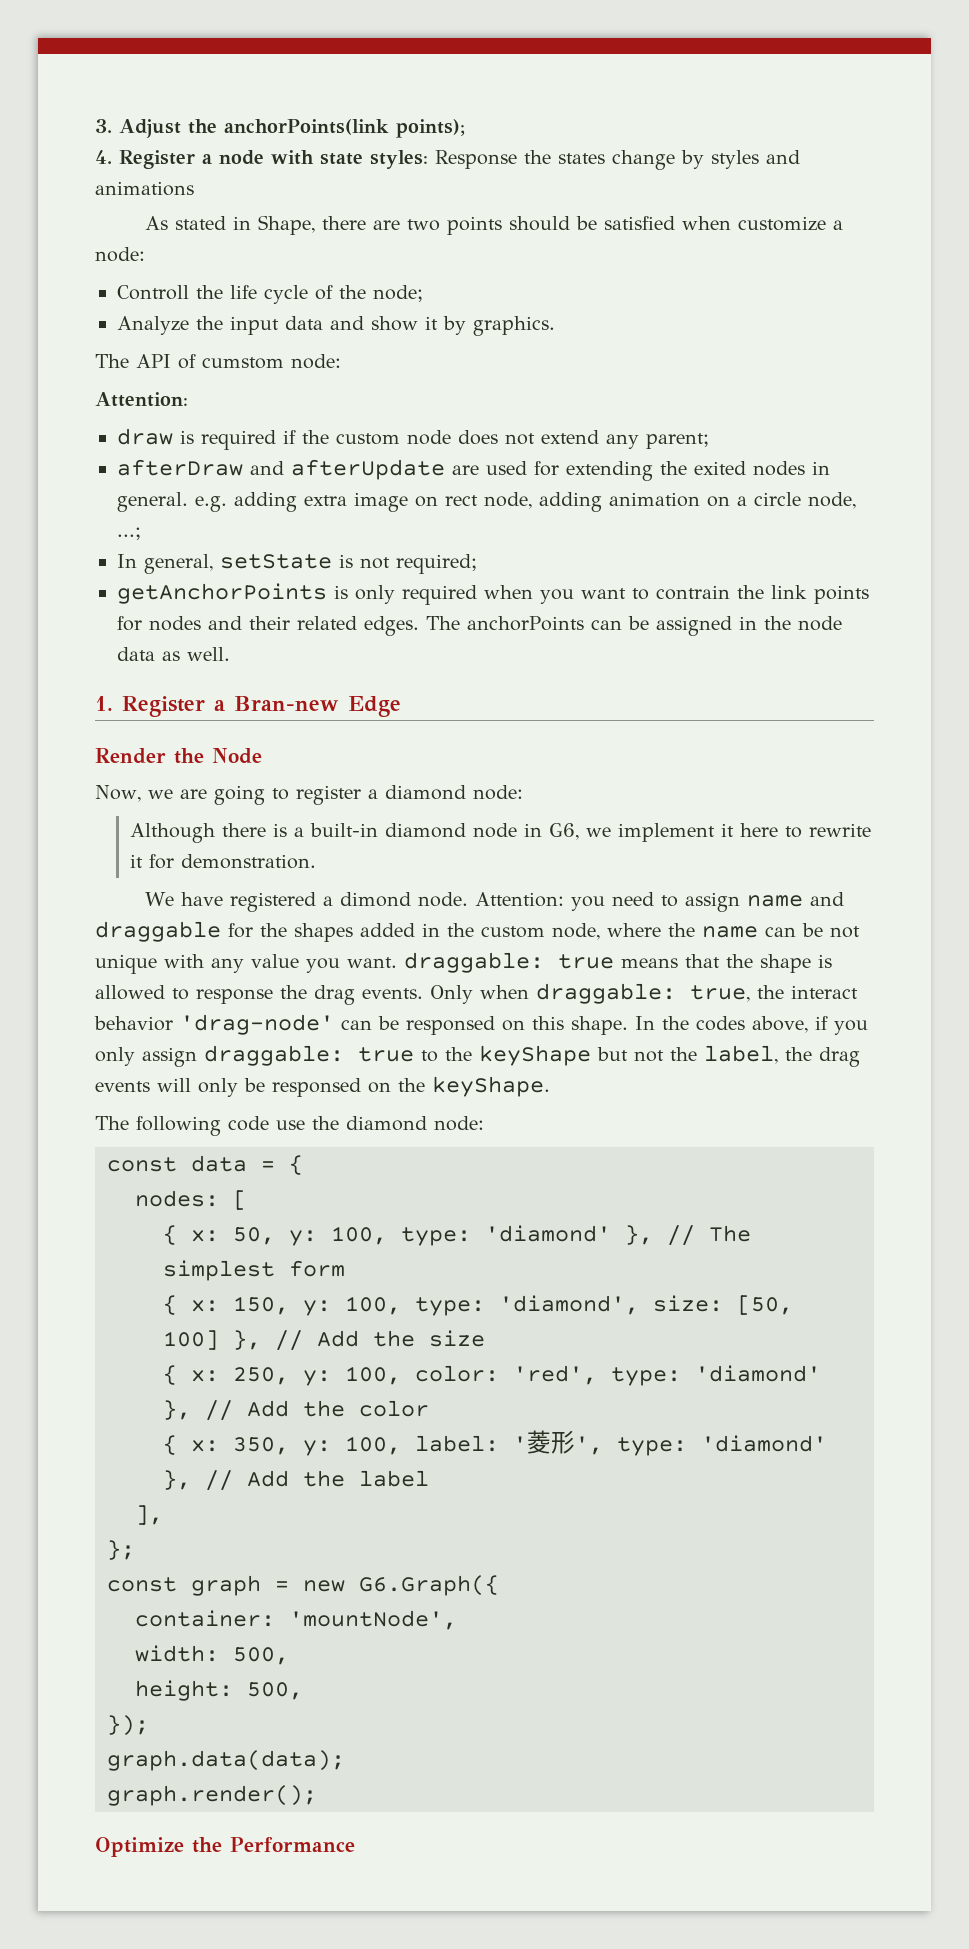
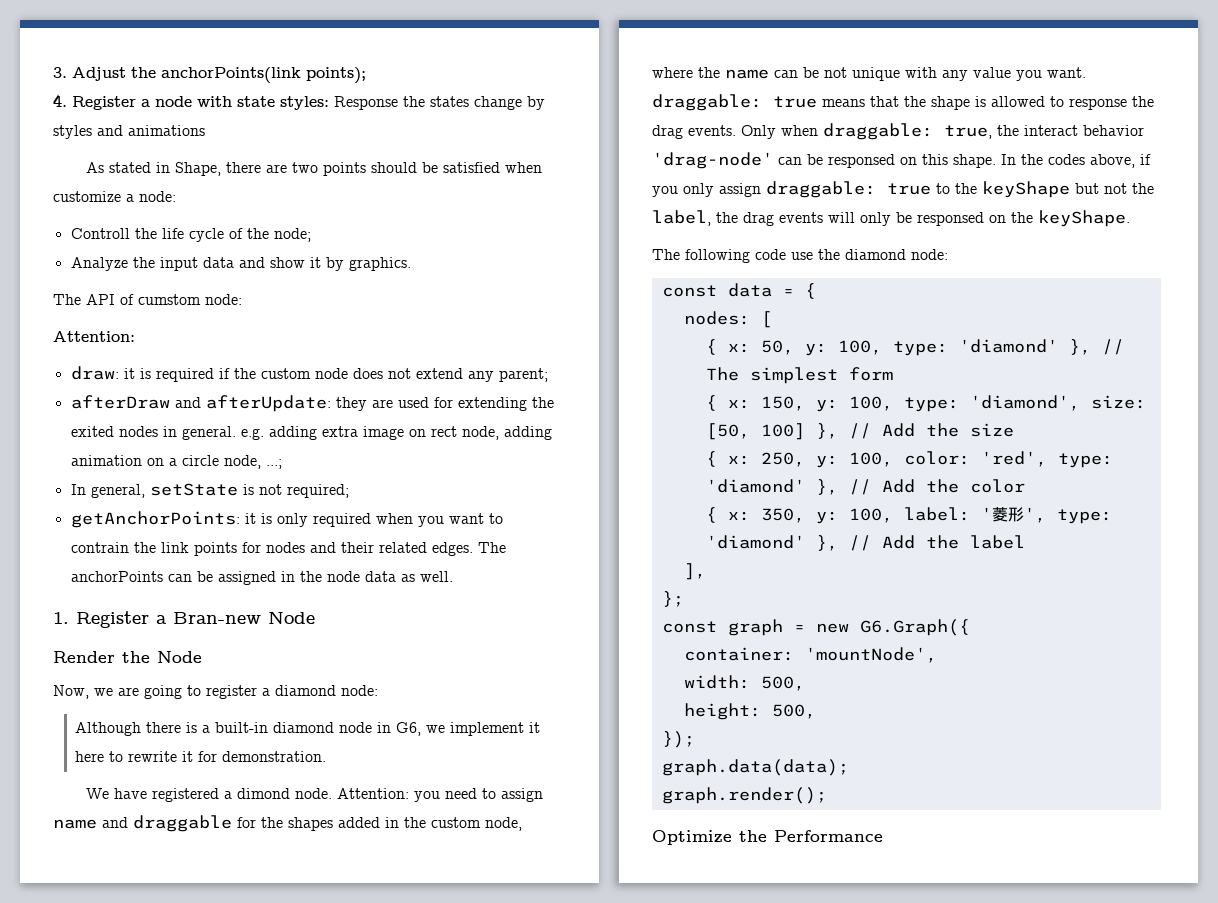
[117,428,173,445] draw -> [70,366,135,380] draw: it
[291,459,445,480] afterUpdate -> [205,395,367,412] afterUpdate: they
[117,583,327,604] getAnchorPoints -> [70,511,256,528] getAnchorPoints: it
[348,696,401,717] Edge -> [268,611,315,624] Node

